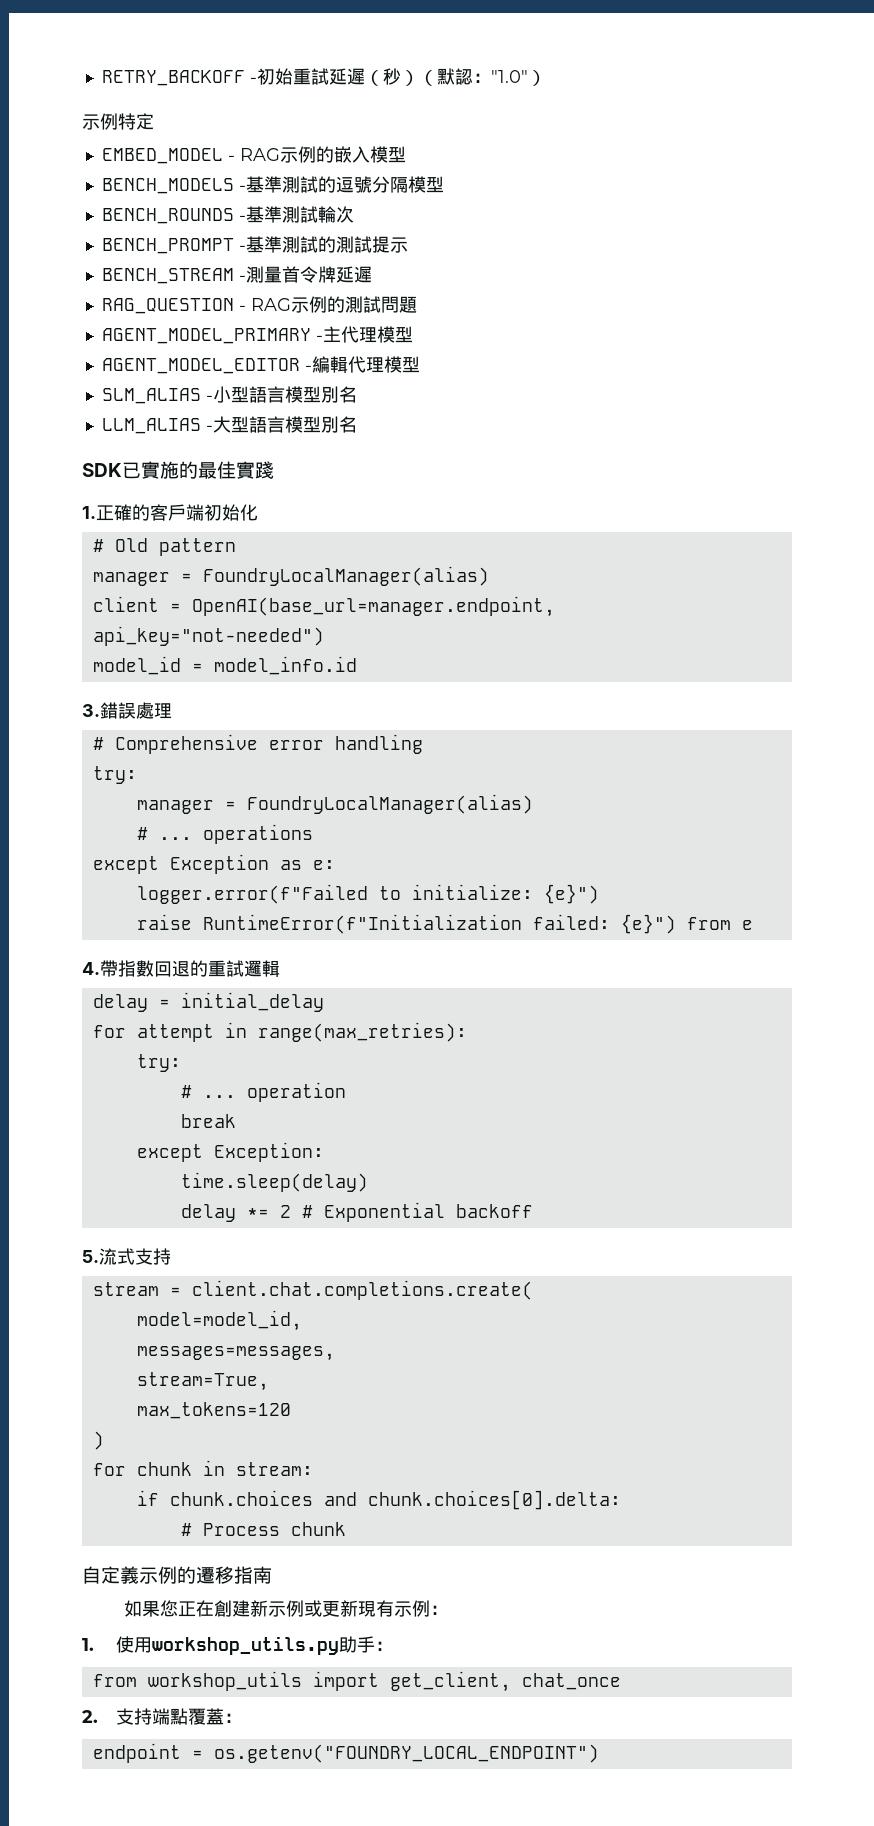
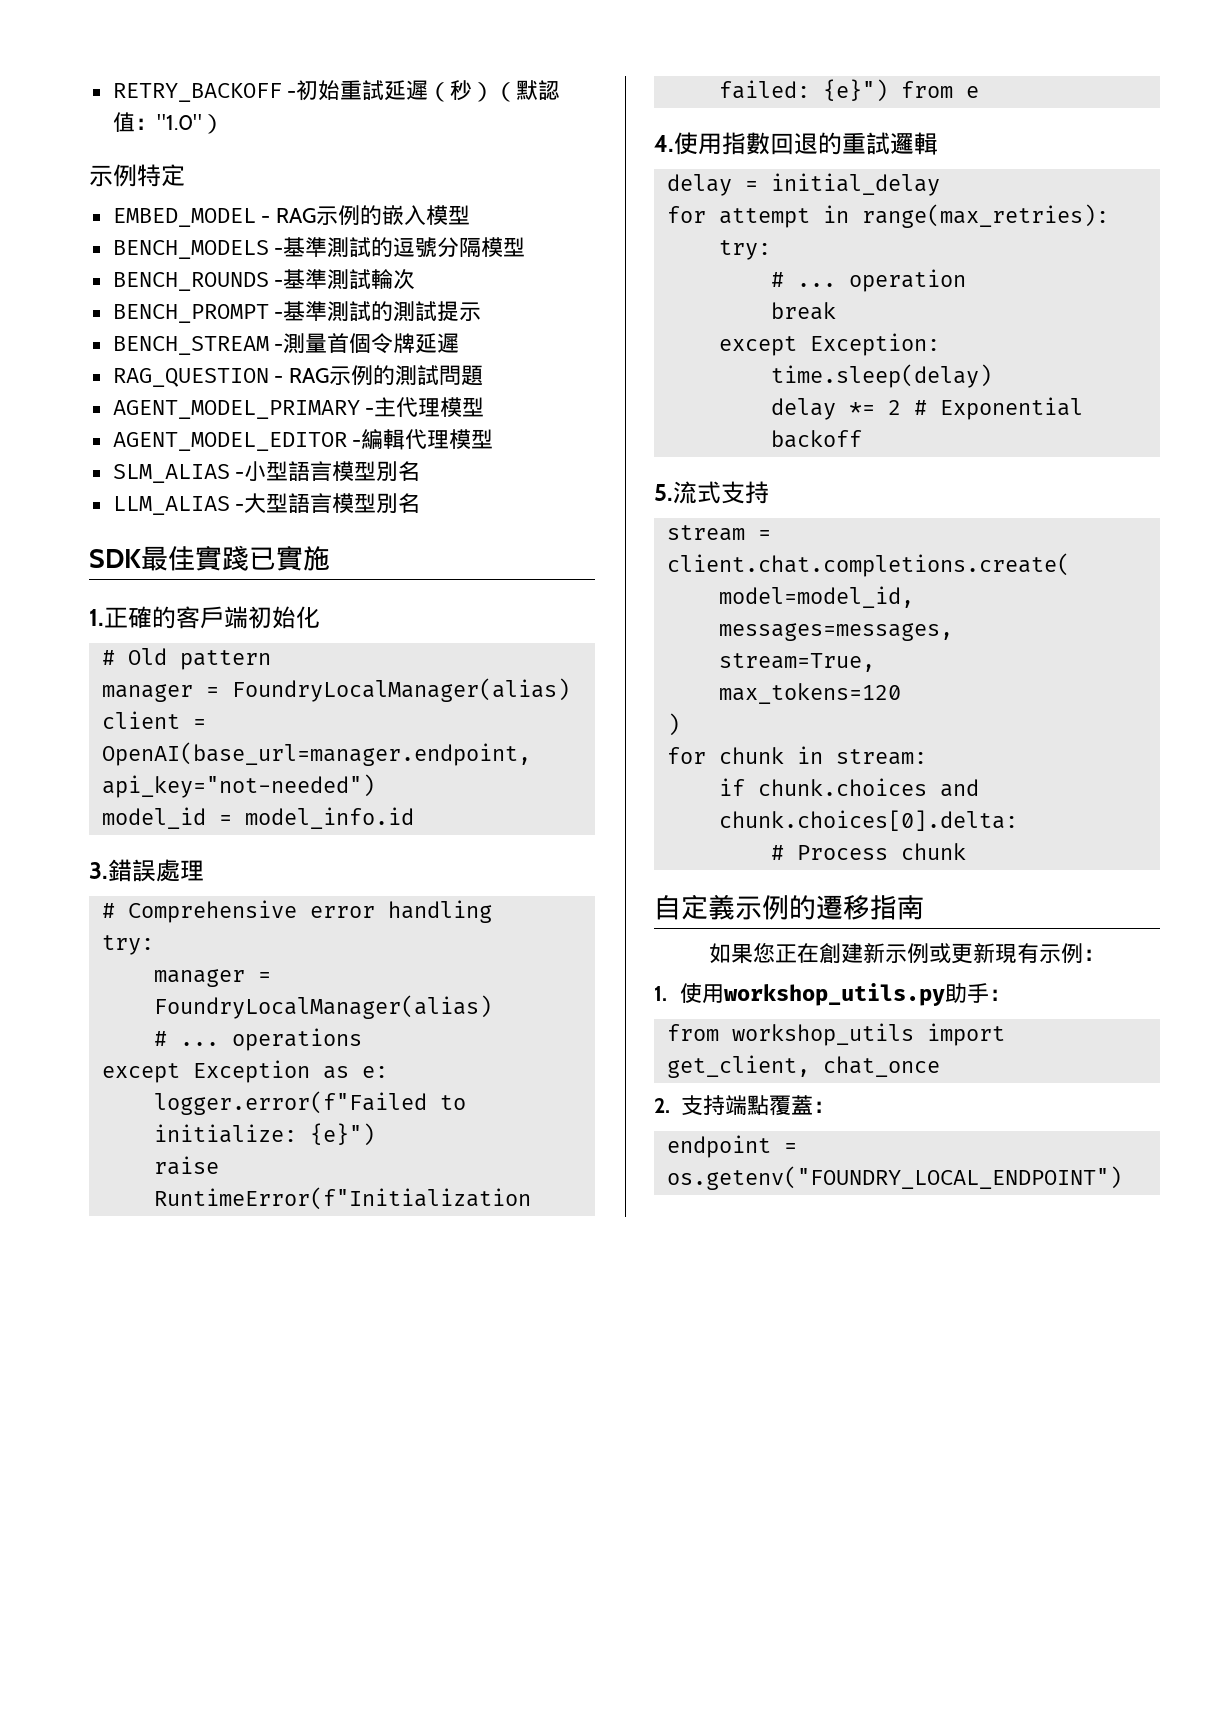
(473, 76) none -> [112,112,135,132] 值
(300, 274) none -> [349,333,372,353] 個
[122,461,198,479] 已實施的 -> (141, 558) none
(274, 470) none -> [249,545,330,571] 已實施
[100,960,118,977] 帶 -> [674,132,722,155] 使用

